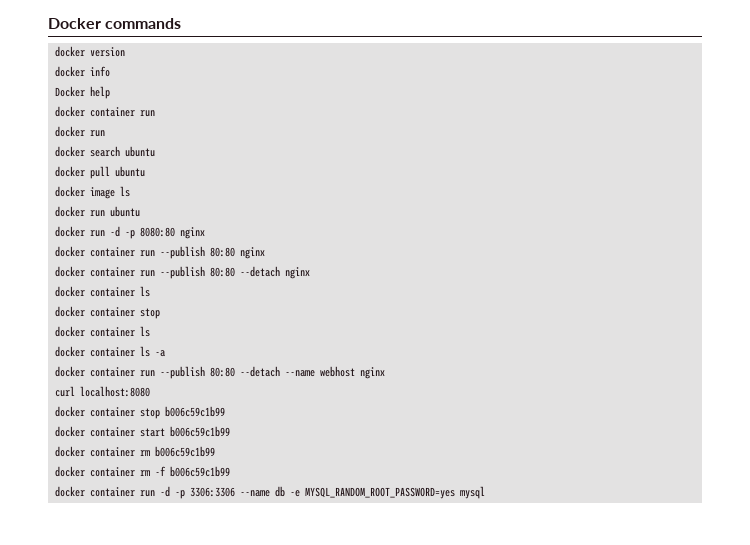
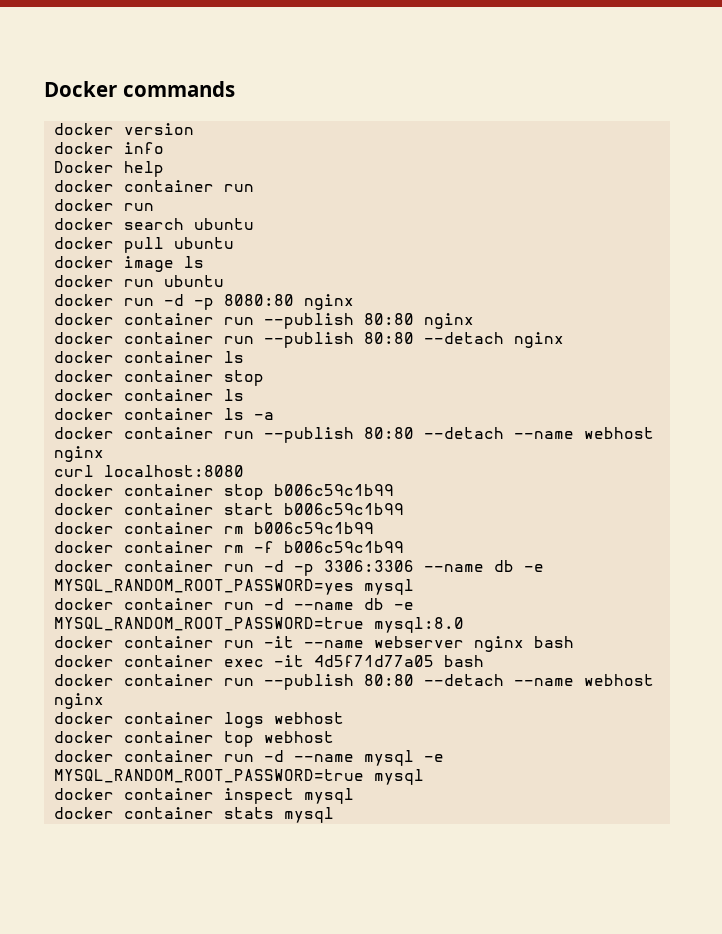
(486, 492) none -> [53,598,414,610] [53,617,464,633] [53,636,574,652] [53,655,484,667] [53,674,654,690] [53,693,104,709] [53,712,344,728] [53,731,334,747] [53,750,444,766] [53,769,424,785] [53,788,354,804] [53,807,334,823] // docker container run -d --name db -e MYSQL_RANDOM_ROOT_PASSWORD=true mysql:8.0 // docker container run -it --name webserver nginx bash // docker container exec -it 4d5f71d77a05 bash // docker container run --publish 80:80 --detach --name webhost nginx // docker container logs webhost // docker container top webhost // docker container run -d --name mysql -e MYSQL_RANDOM_ROOT_PASSWORD=true mysql // docker container inspect mysql // docker container stats mysql

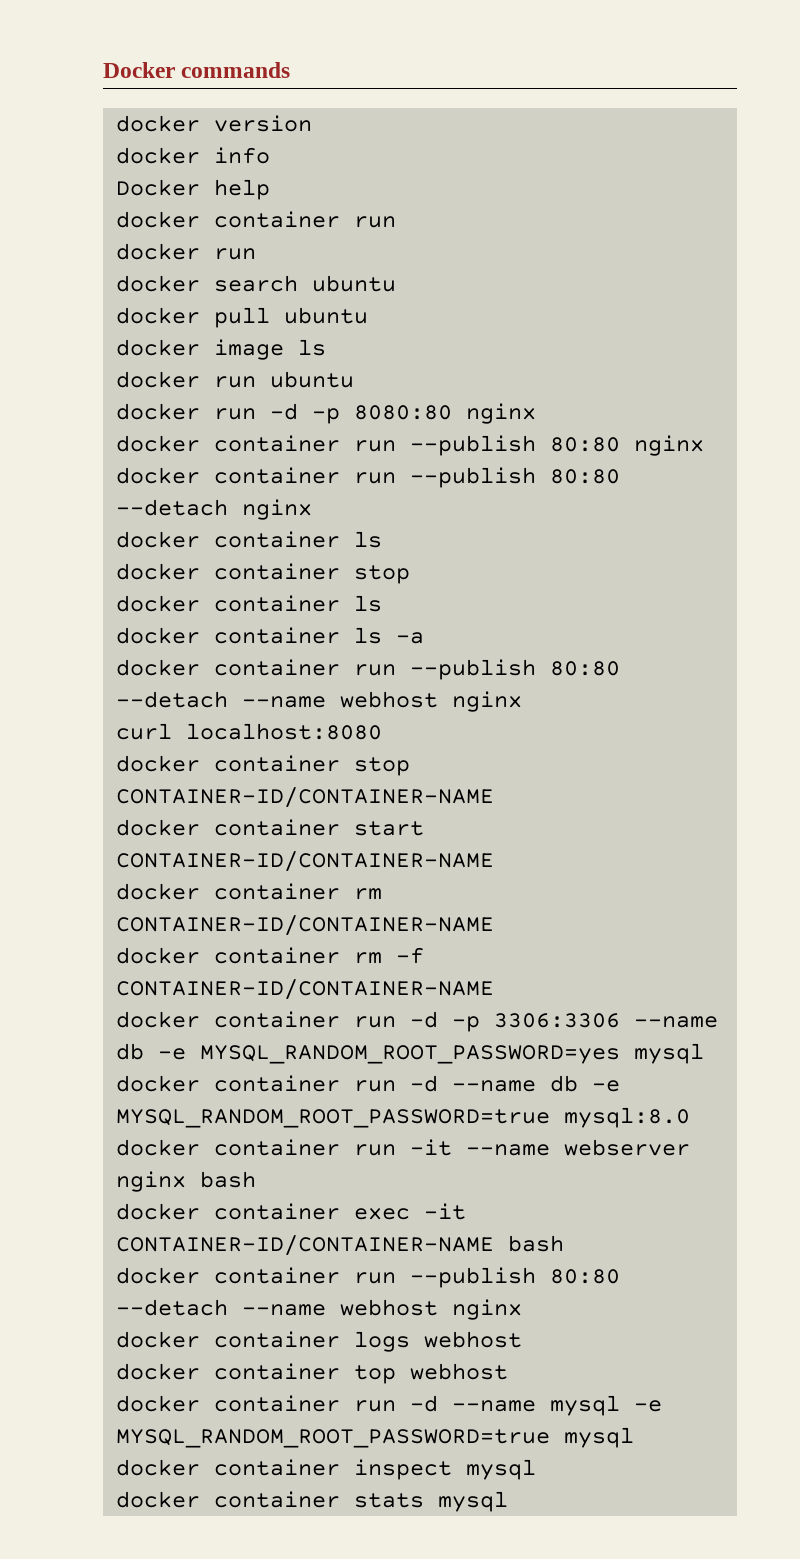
[273,484,394,496] b006c59c1b99 -> [115,787,494,808] CONTAINER-ID/CONTAINER-NAME
[283,503,404,515] [53,522,374,534] b006c59c1b99 // docker container rm b006c59c1b99 -> [115,851,494,872] [115,883,382,900] [115,915,494,936] CONTAINER-ID/CONTAINER-NAME // docker container rm CONTAINER-ID/CONTAINER-NAME
[283,541,404,553] b006c59c1b99 -> [115,979,494,1000] CONTAINER-ID/CONTAINER-NAME
[313,655,434,667] 4d5f71d77a05 -> [115,1235,494,1256] CONTAINER-ID/CONTAINER-NAME

